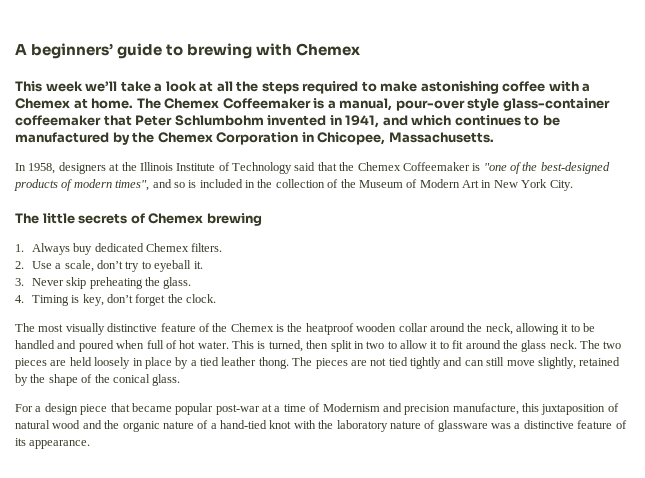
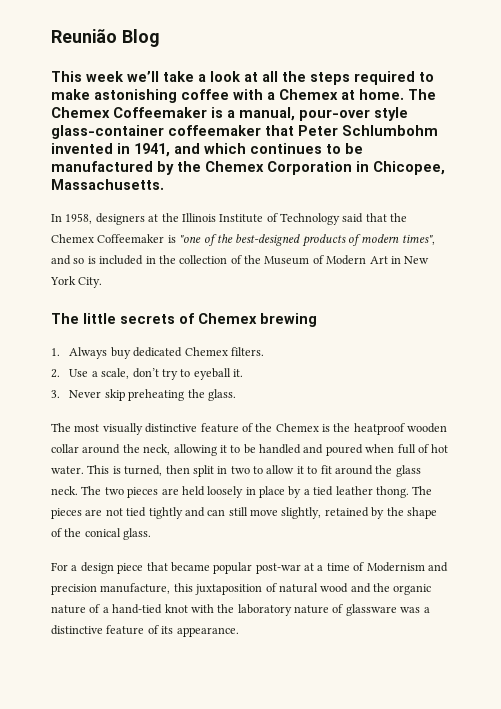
[15,43,361,59] A beginners’ guide to brewing with Chemex -> [51,29,160,47] Reunião Blog
[15,294,217,306] // 4. Timing is key, don’t forget the clock. -> (236, 395) none

